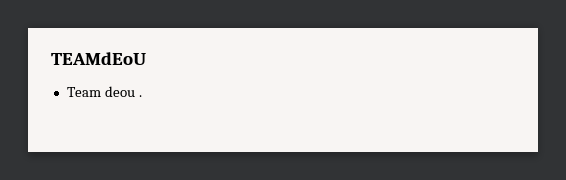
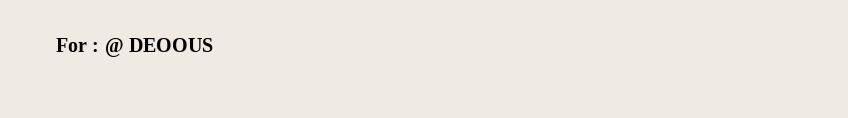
[51,52,146,65] [66,86,142,97] TEAMdEoU // Team deou . -> [56,38,214,57] For : @ DEOOUS

